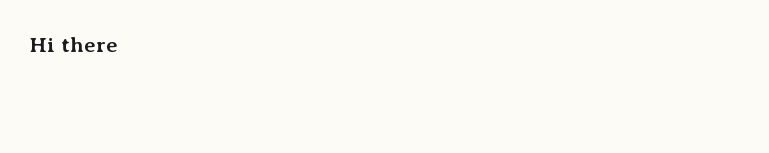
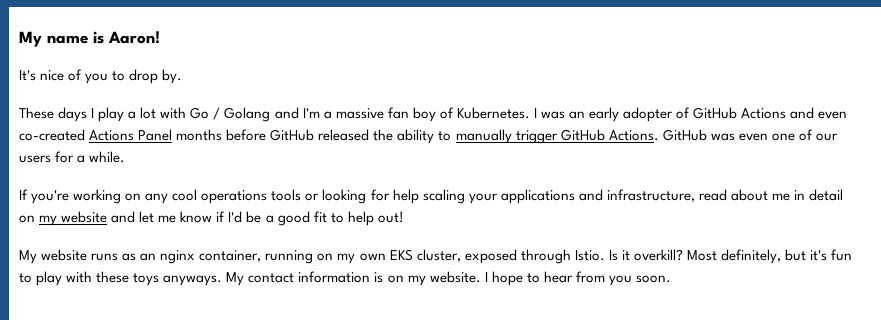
[30,37,118,52] Hi there -> [19,31,160,47] [19,69,183,84] [19,107,848,122] [19,129,838,144] [19,151,126,163] [19,189,844,204] [19,211,404,226] [19,249,853,264] [19,271,671,286] My name is Aaron! // It's nice of you to drop by. // These days I play a lot with Go / Golang and I'm a massive fan boy of Kubernetes. I was an early adopter of GitHub Actions and even co-created Actions Panel months before GitHub released the ability to manually trigger GitHub Actions. GitHub was even one of our users for a while. // If you're working on any cool operations tools or looking for help scaling your applications and infrastructure, read about me in detail on my website and let me know if I'd be a good fit to help out! // My website runs as an nginx container, running on my own EKS cluster, exposed through Istio. Is it overkill? Most definitely, but it's fun to play with these toys anyways. My contact information is on my website. I hope to hear from you soon.

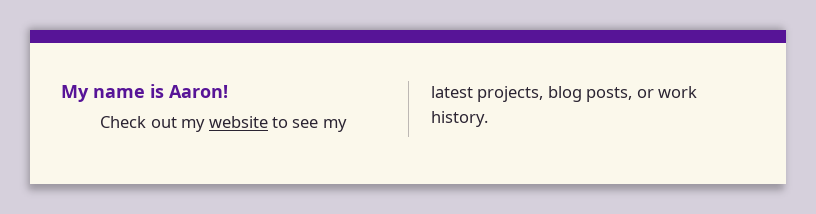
[19,69,183,84] [19,107,848,122] [19,129,838,144] [19,151,126,163] [19,189,844,204] [19,211,404,226] [19,249,853,264] [19,271,671,286] It's nice of you to drop by. // These days I play a lot with Go / Golang and I'm a massive fan boy of Kubernetes. I was an early adopter of GitHub Actions and even co-created Actions Panel months before GitHub released the ability to manually trigger GitHub Actions. GitHub was even one of our users for a while. // If you're working on any cool operations tools or looking for help scaling your applications and infrastructure, read about me in detail on my website and let me know if I'd be a good fit to help out! // My website runs as an nginx container, running on my own EKS cluster, exposed through Istio. Is it overkill? Most definitely, but it's fun to play with these toys anyways. My contact information is on my website. I hope to hear from you soon. -> [100,116,347,132] [431,86,698,102] [431,111,488,127] Check out my website to see my latest projects, blog posts, or work history.

